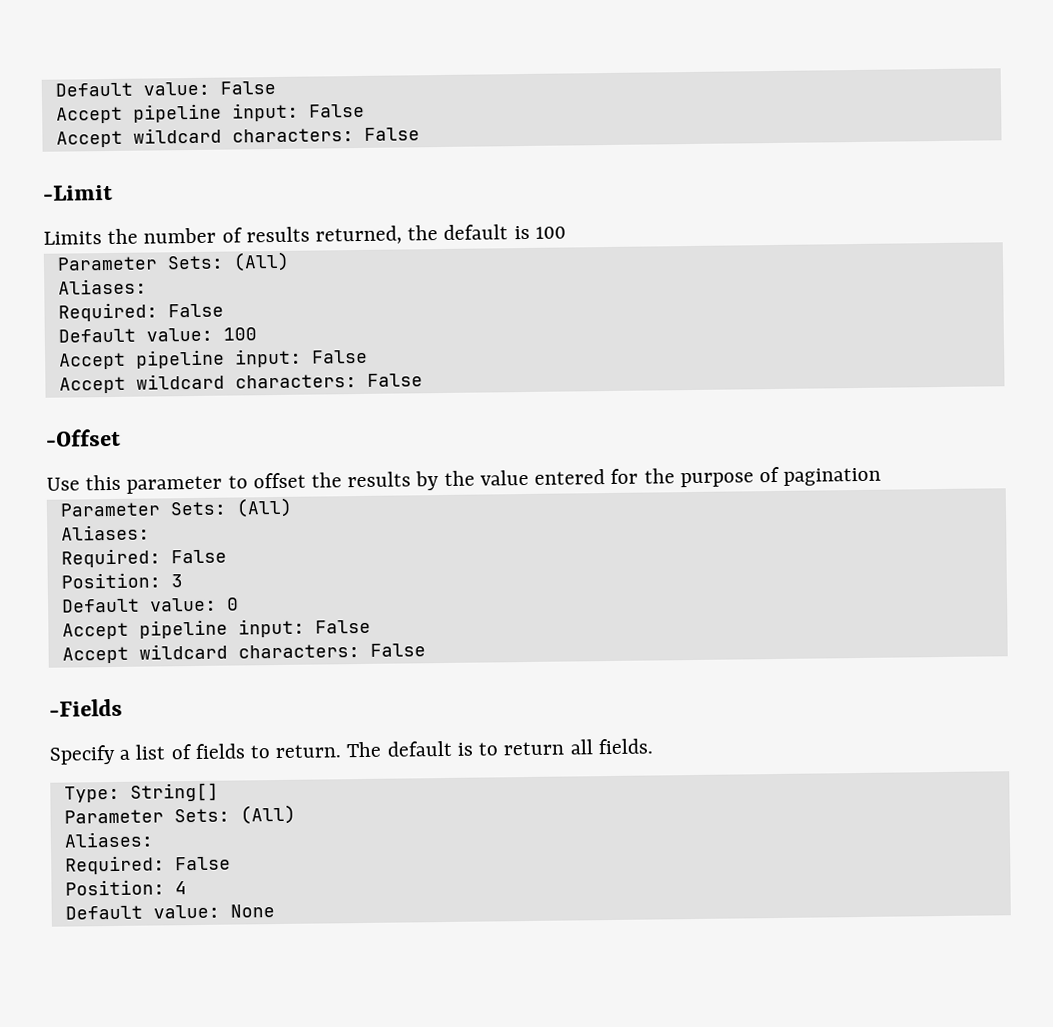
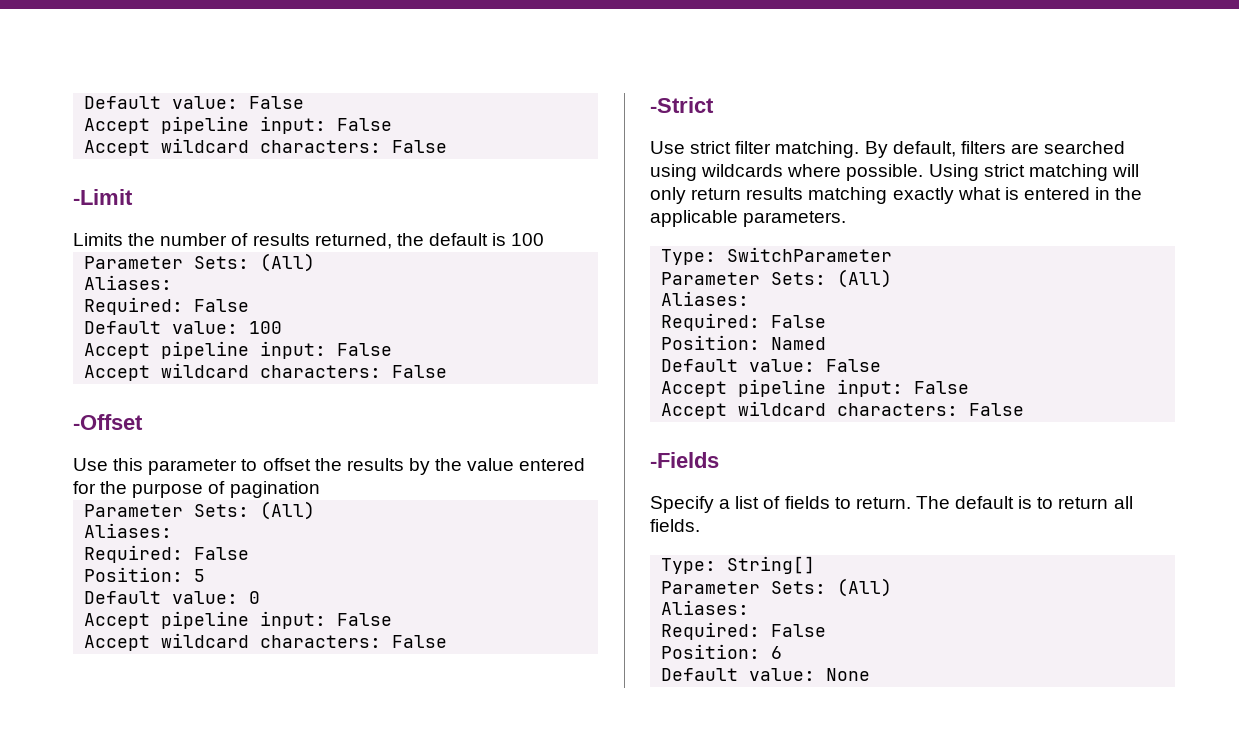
[170,574,183,588] 3 -> [194,569,206,582] 5
(426, 650) none -> [650,97,714,113] [650,141,1126,158] [650,164,1139,181] [650,187,1143,204] [650,210,847,227] [661,247,893,265] [661,269,893,288] [661,291,750,306] [661,313,827,331] [661,335,827,350] [661,359,882,372] [661,379,970,397] [661,401,1025,419] // -Strict // Use strict filter matching. By default, filters are searched using wildcards where possible. Using strict matching will only return results matching exactly what is entered in the applicable parameters. // Type: SwitchParameter // Parameter Sets: (All) // Aliases: // Required: False // Position: Named // Default value: False // Accept pipeline input: False // Accept wildcard characters: False
[174,881,187,895] 4 -> [771,646,783,659] 6

